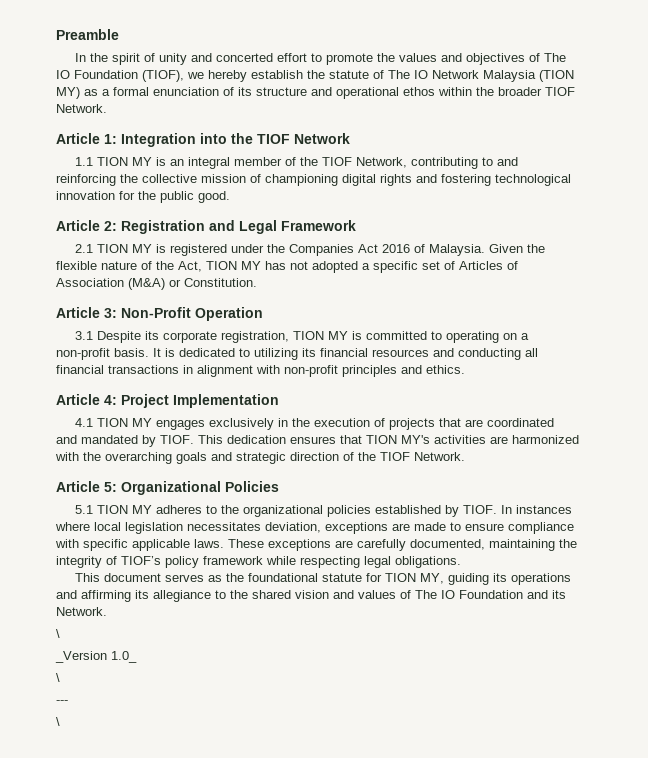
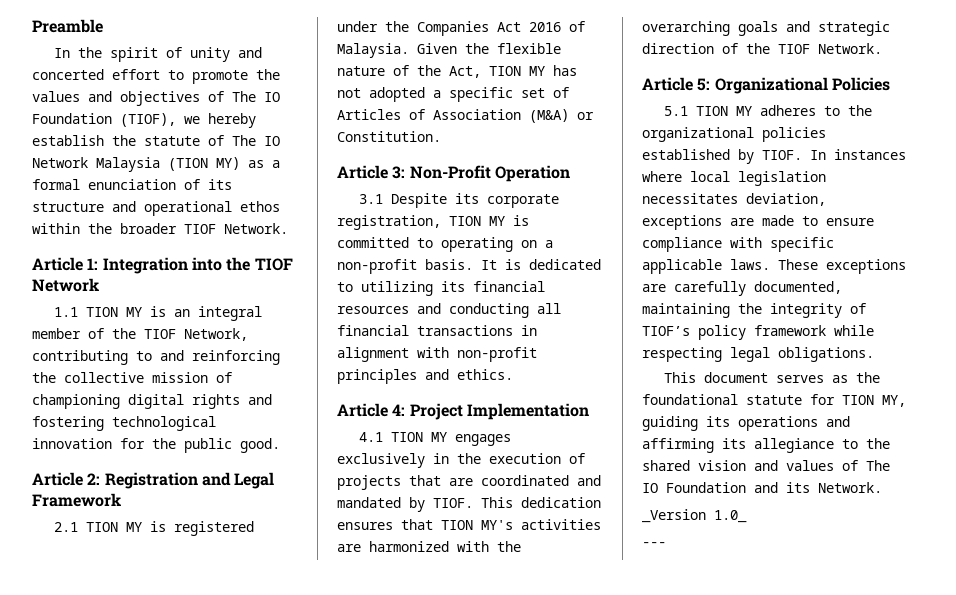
[56,629,60,638] // \ -> (882, 487) none
[56,673,60,682] // \ -> (747, 516) none
[56,717,60,726] // \ -> (666, 544) none

